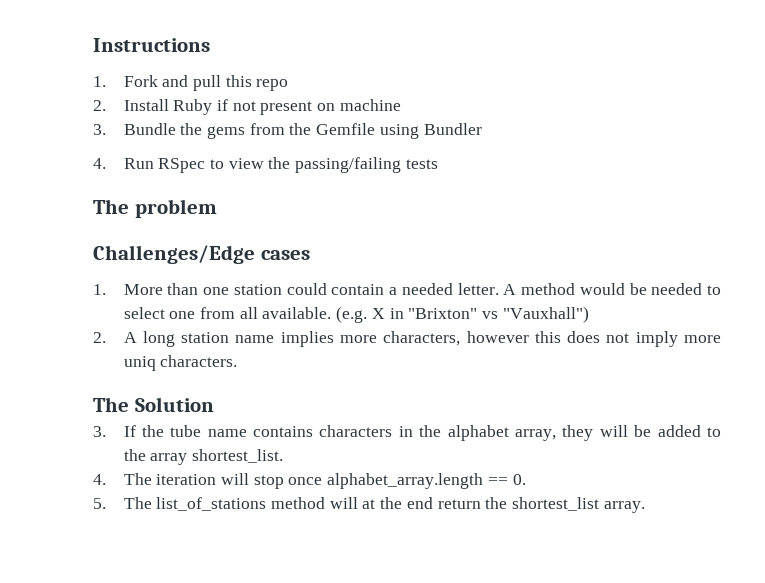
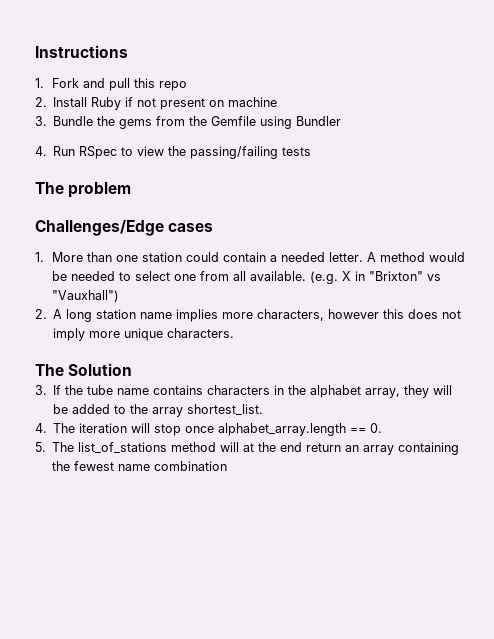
[123,356,156,371] uniq -> [124,328,164,341] unique
[485,497,645,513] the shortest_list array. -> [345,442,460,455] [52,461,228,471] an array containing the fewest name combination

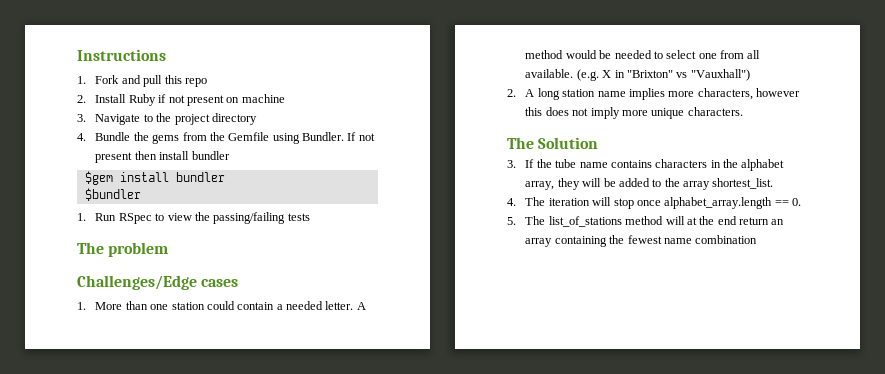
(47, 121) none -> [95,113,257,125] [77,133,86,141] Navigate to the project directory // 4.
[296,116,342,126] [35,146,47,156] Bundler // 4. -> [302,132,375,141] [95,151,230,163] [84,171,225,185] [84,188,141,201] [77,213,86,221] Bundler. If not present then install bundler // $gem install bundler // $bundler // 1.

